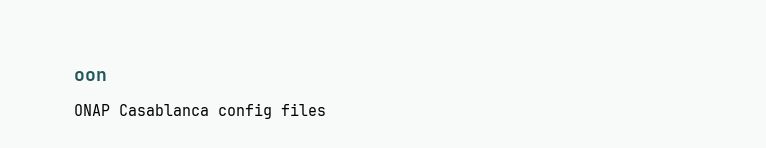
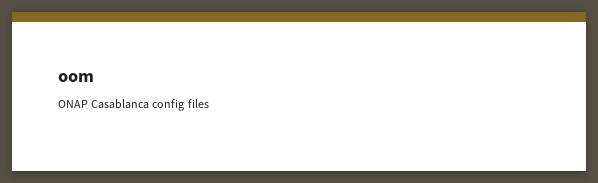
[74,71,107,81] oon -> [58,73,94,82] oom

